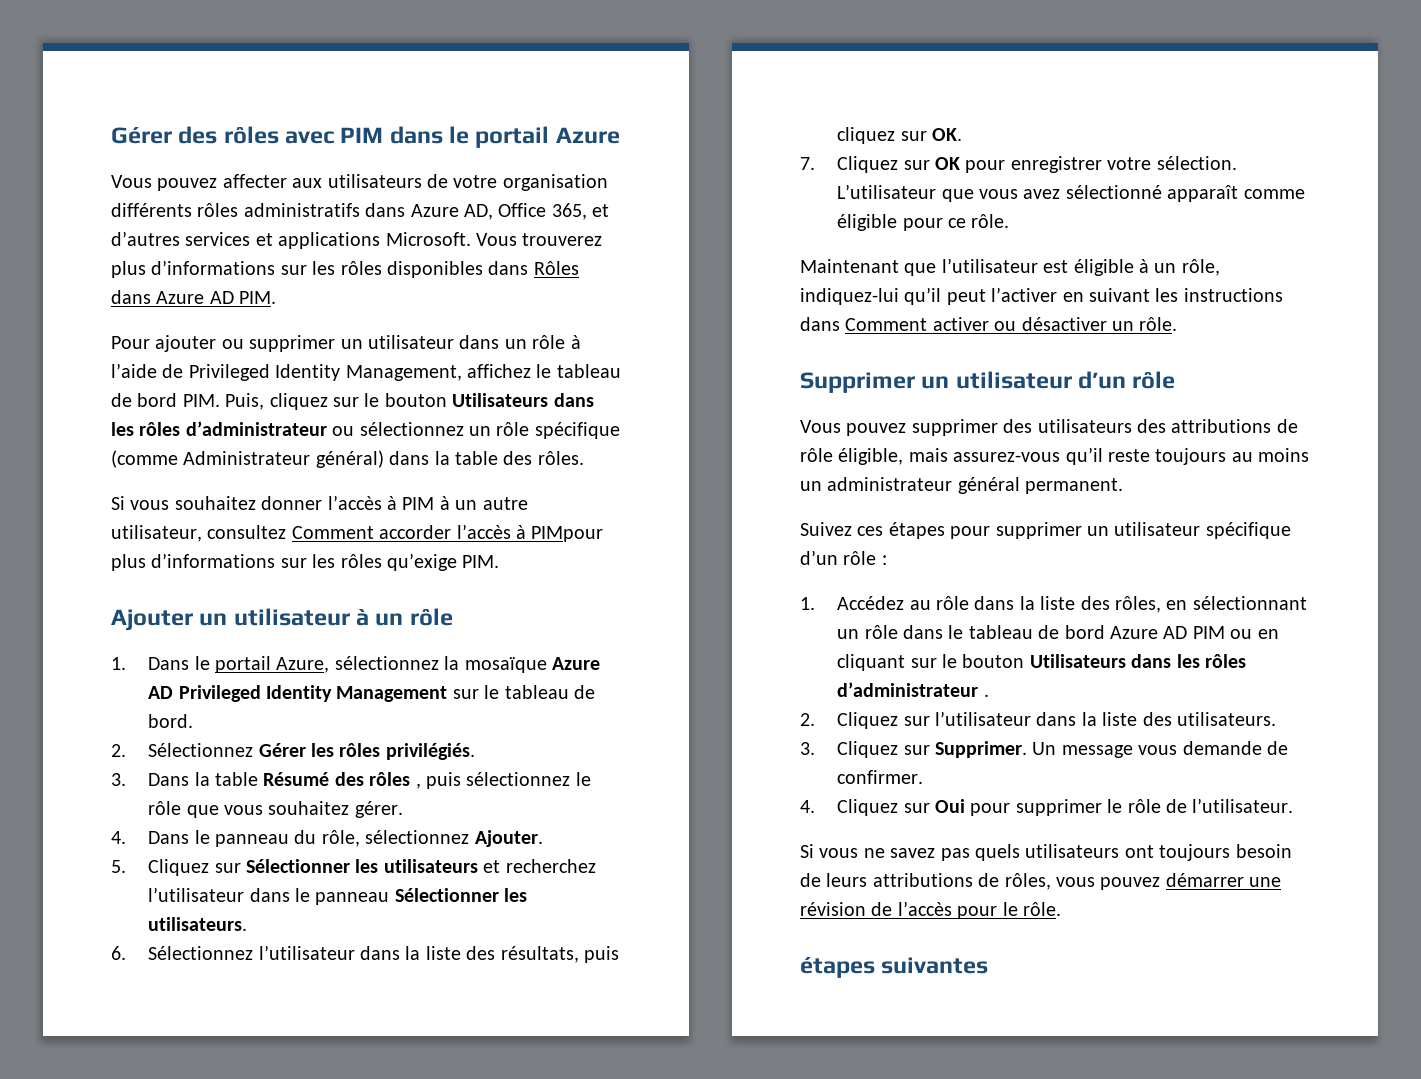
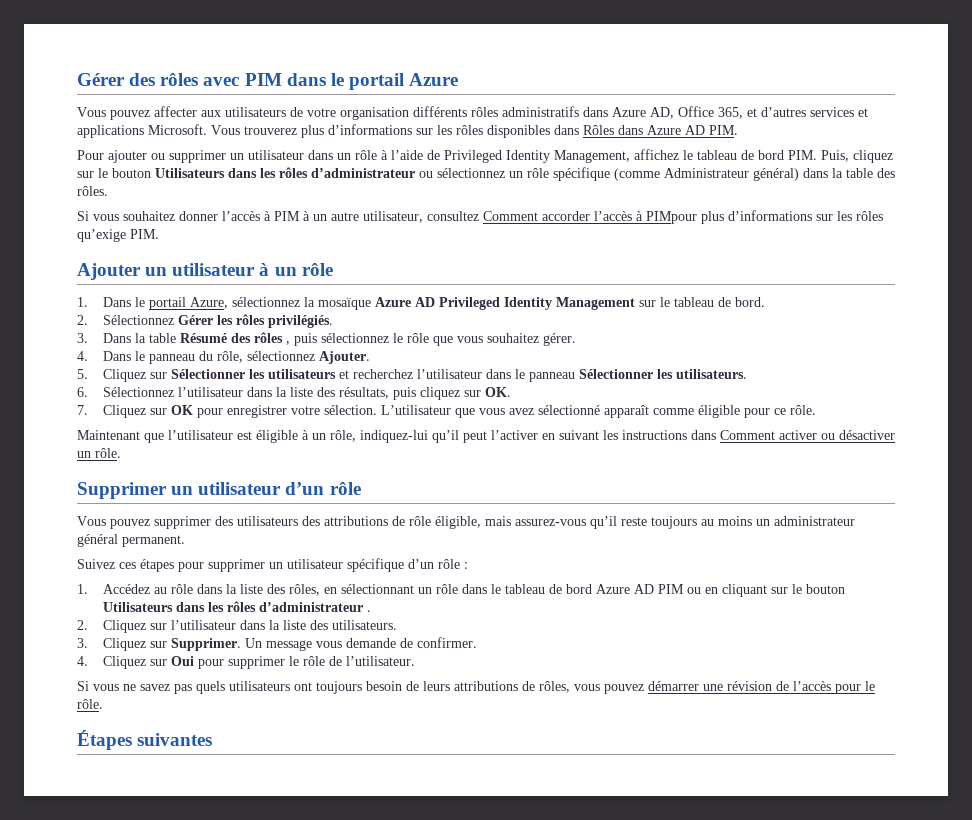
[800,957,875,978] étapes -> [77,730,132,750] Étapes

